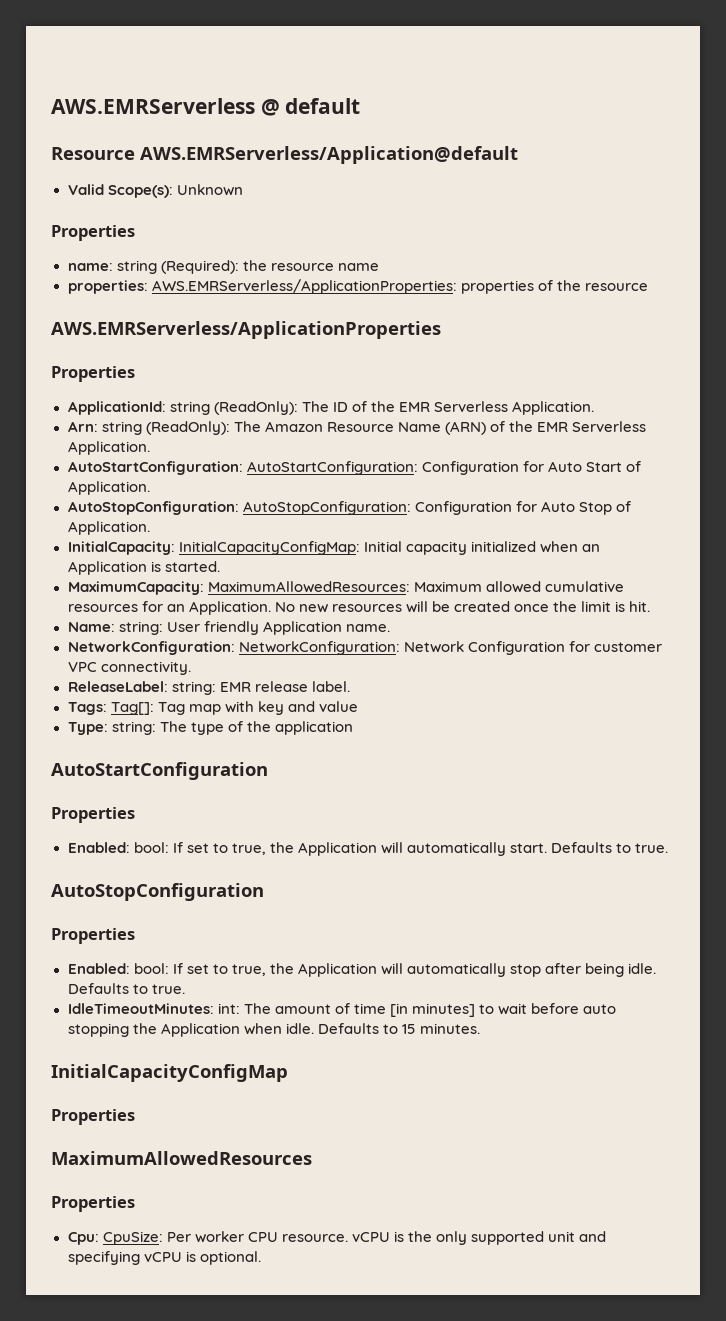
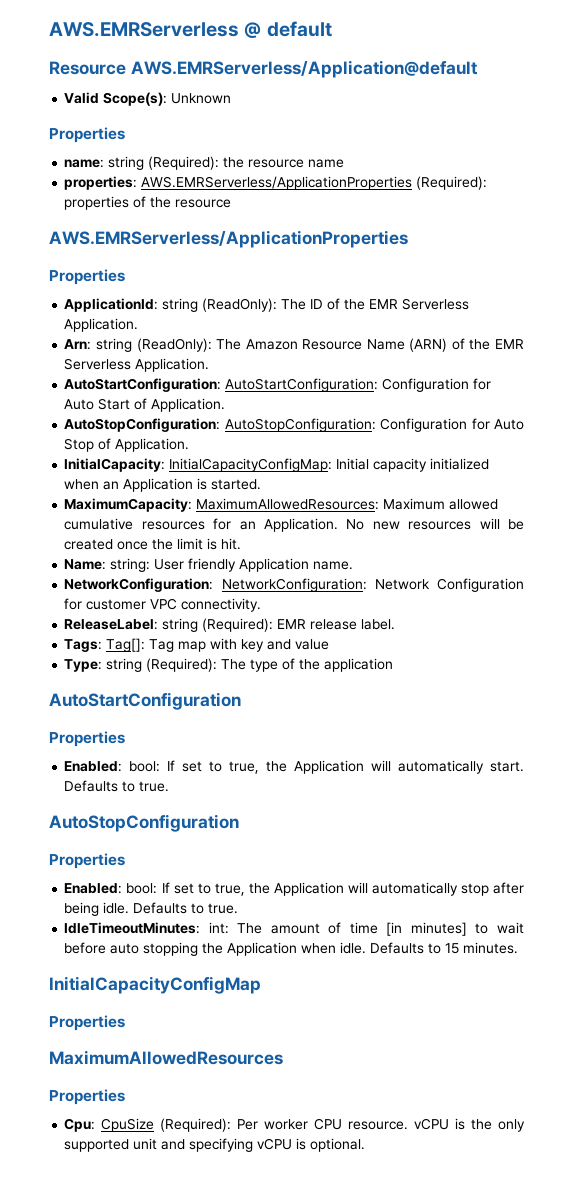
[151,279,457,294] AWS.EMRServerless/ApplicationProperties: -> [141,176,488,190] AWS.EMRServerless/ApplicationProperties (Required):
[171,681,216,695] string: -> [162,618,274,632] string (Required):
[111,721,156,735] string: -> [106,658,218,672] string (Required):
[102,1231,163,1245] CpuSize: -> [101,1118,232,1132] CpuSize (Required):

